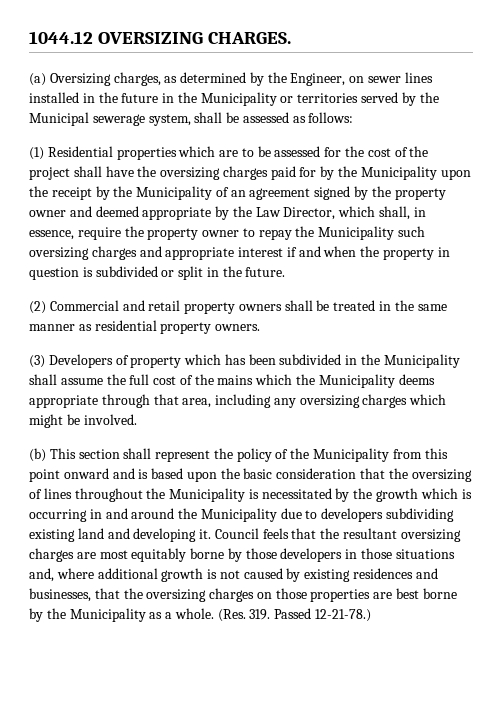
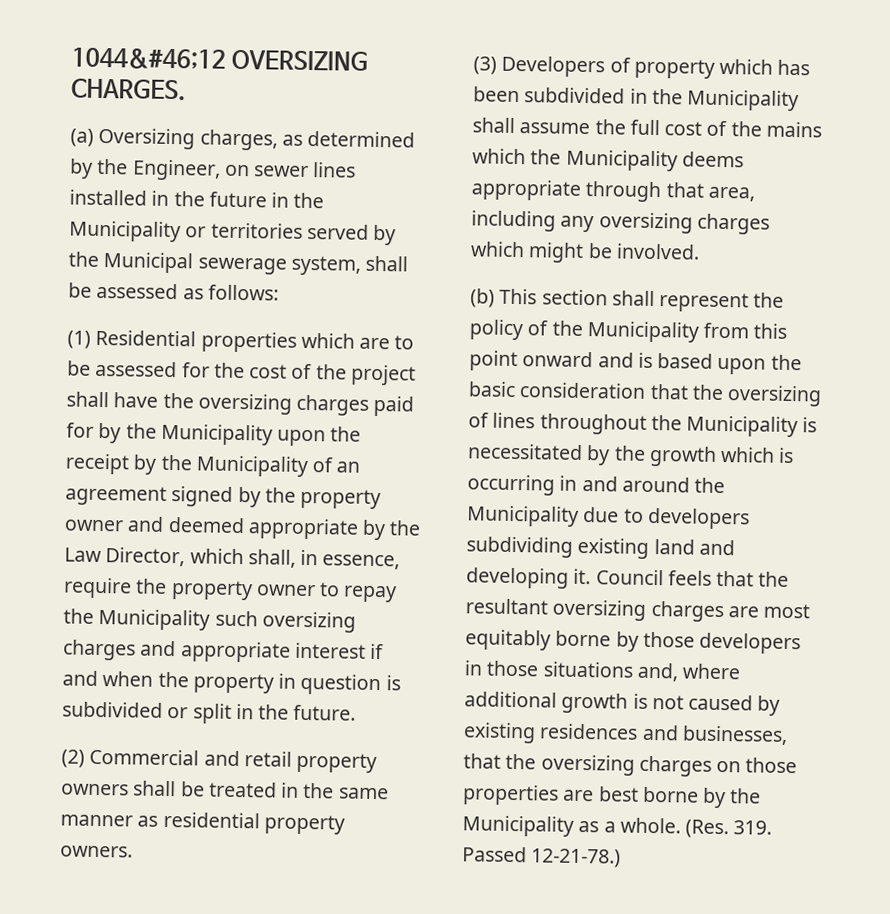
[29,31,93,44] 1044.12 -> [71,47,226,70] 1044&#46;12

